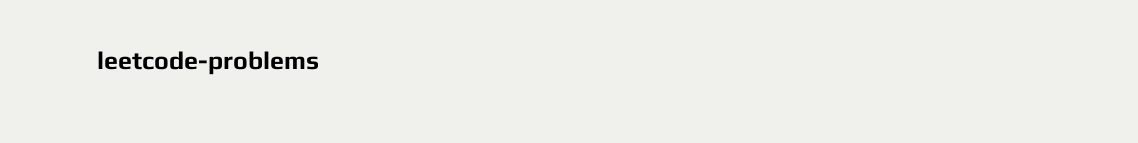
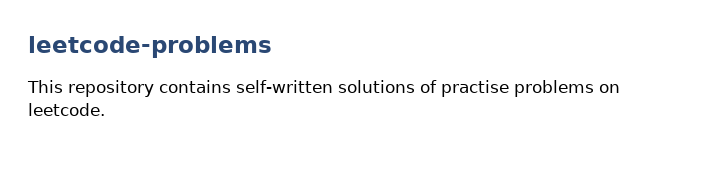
(319, 63) none -> [27,80,620,97] [28,103,105,116] // This repository contains self-written solutions of practise problems on leetcode.

